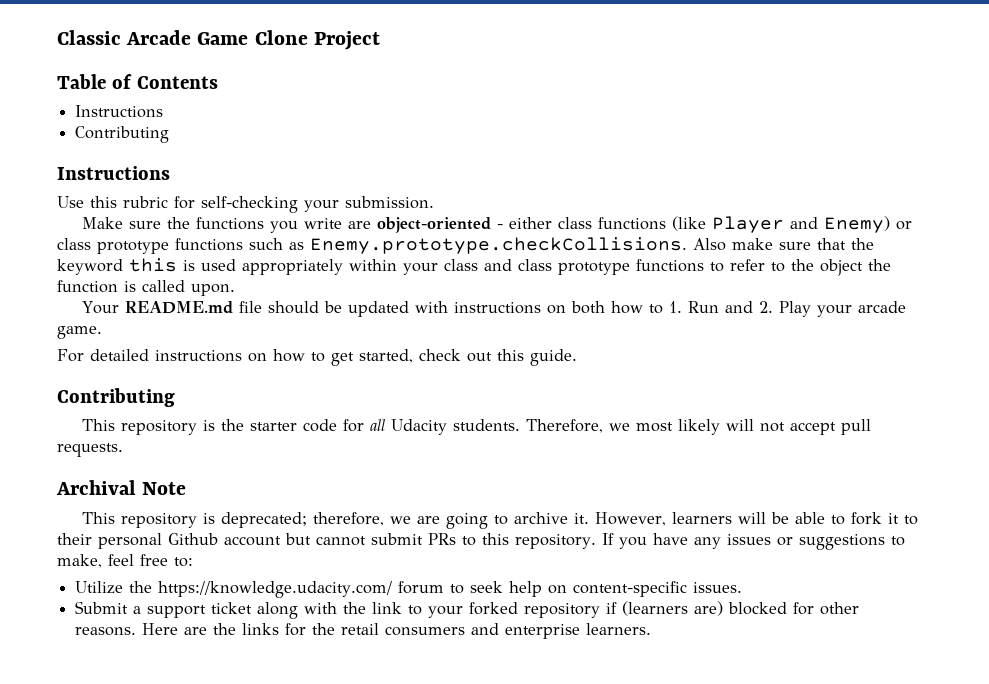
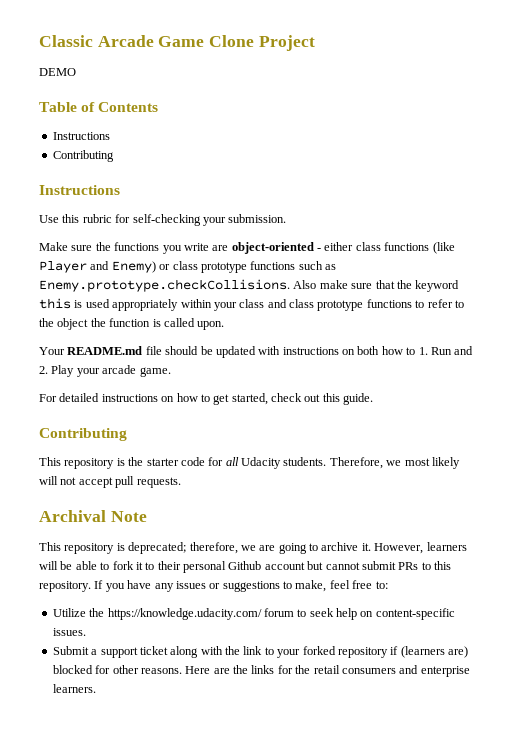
(380, 40) none -> [39,68,76,76] // DEMO

